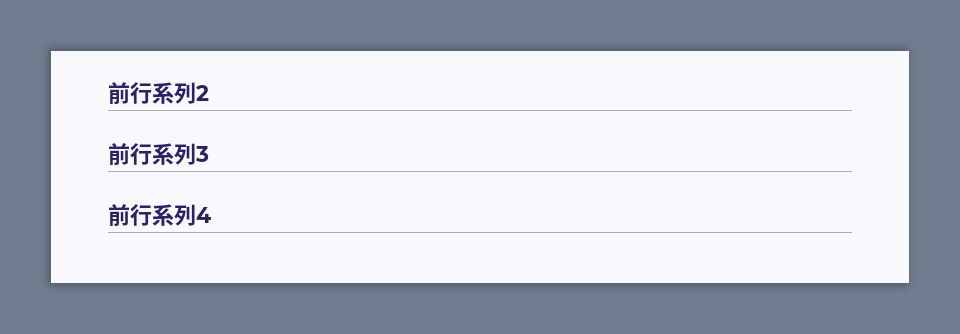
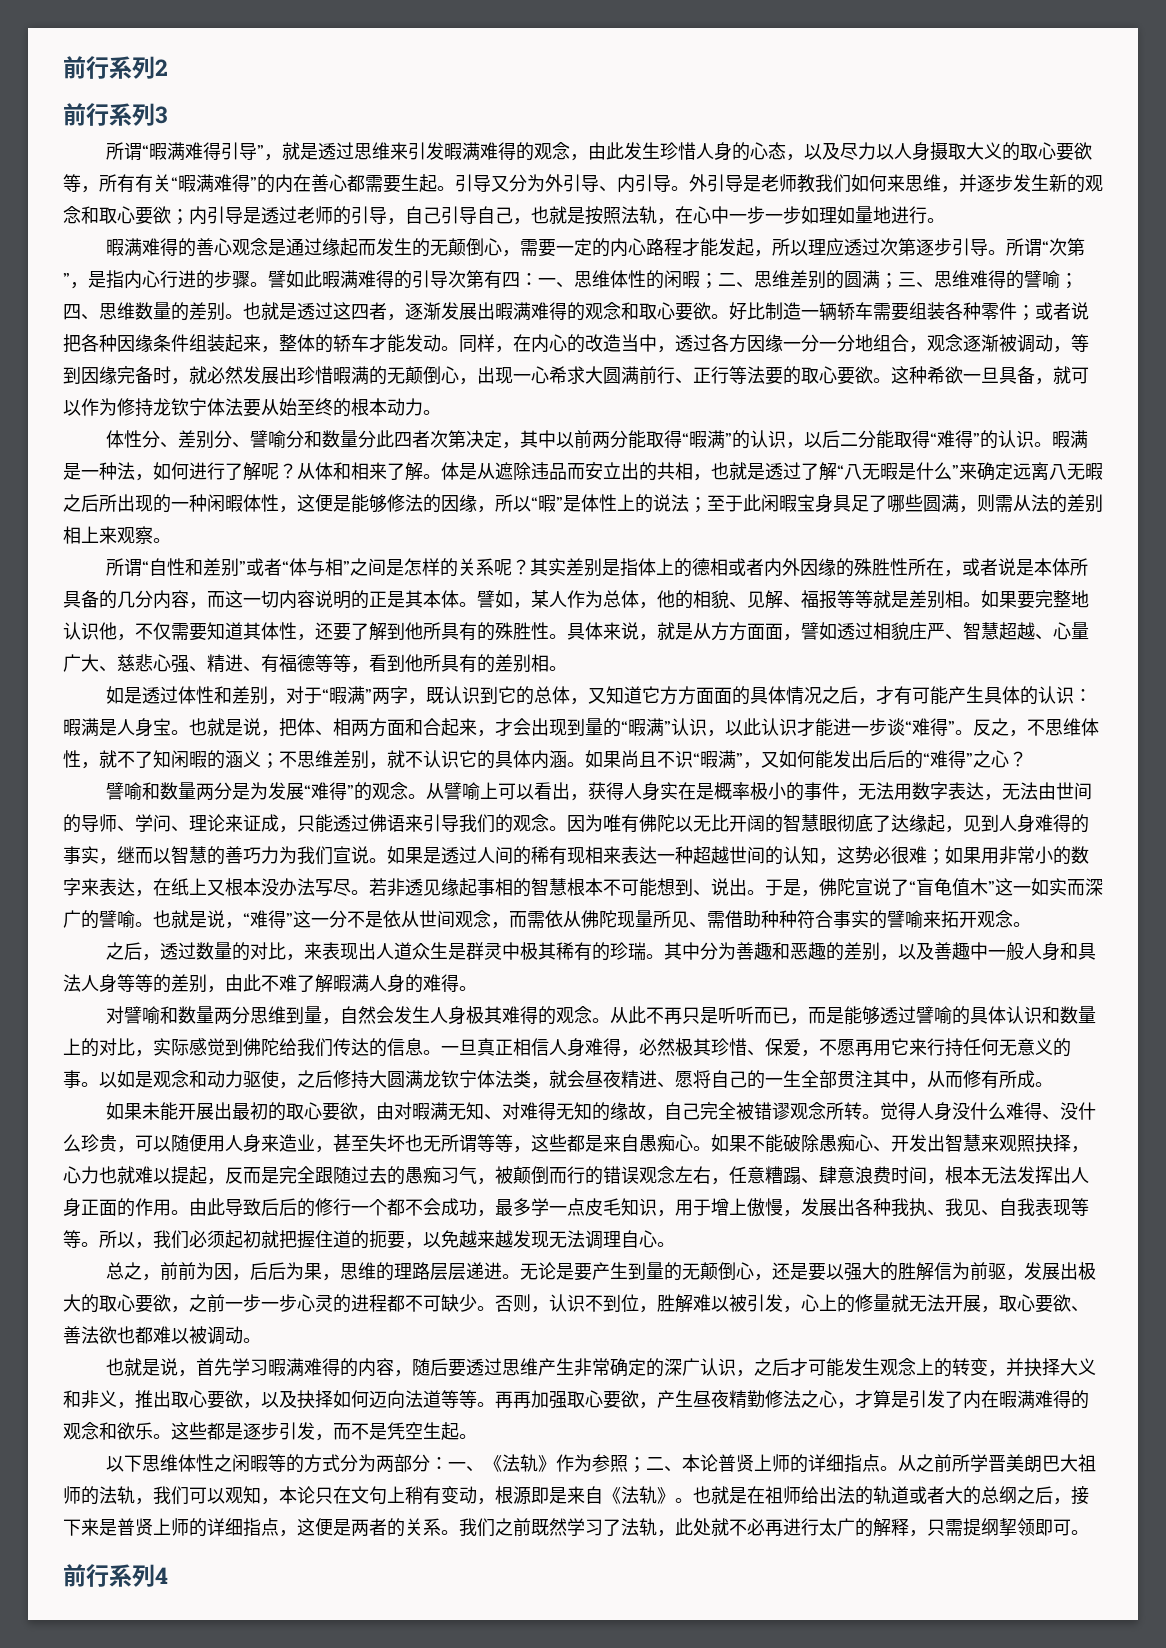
(209, 154) none -> [106,142,1093,161] [63,174,1103,193] [63,206,945,225] [106,238,1086,257] [63,270,1078,289] [63,302,1089,321] [63,334,1089,353] [63,366,1089,385] [63,398,441,417] [106,430,1089,449] [63,462,1103,481] [63,494,1103,513] [63,526,171,545] [106,558,1089,577] [63,590,1089,609] [63,622,1089,641] [63,654,567,673] [106,686,1093,705] [63,718,1099,737] [63,750,1027,769] [106,782,1093,801] [63,814,1089,833] [63,846,1089,865] [63,878,1103,897] [63,910,1031,929] [106,942,1097,961] [63,974,477,993] [106,1006,1097,1025] [63,1038,1071,1057] [63,1070,1053,1089] [106,1102,1097,1121] [63,1134,1089,1153] [63,1166,1089,1185] [63,1198,1089,1217] [63,1230,675,1249] [106,1262,1097,1281] [63,1294,1089,1313] [63,1326,261,1345] [106,1358,1097,1377] [63,1390,1089,1409] [63,1422,477,1441] [106,1454,1097,1473] [63,1486,1089,1505] [63,1518,1089,1537] // 所谓“暇满难得引导”，就是透过思维来引发暇满难得的观念，由此发生珍惜人身的心态，以及尽力以人身摄取大义的取心要欲等，所有有关“暇满难得”的内在善心都需要生起。引导又分为外引导、内引导。外引导是老师教我们如何来思维，并逐步发生新的观念和取心要欲；内引导是透过老师的引导，自己引导自己，也就是按照法轨，在心中一步一步如理如量地进行。 // 暇满难得的善心观念是通过缘起而发生的无颠倒心，需要一定的内心路程才能发起，所以理应透过次第逐步引导。所谓“次第”，是指内心行进的步骤。譬如此暇满难得的引导次第有四：一、思维体性的闲暇；二、思维差别的圆满；三、思维难得的譬喻；四、思维数量的差别。也就是透过这四者，逐渐发展出暇满难得的观念和取心要欲。好比制造一辆轿车需要组装各种零件；或者说把各种因缘条件组装起来，整体的轿车才能发动。同样，在内心的改造当中，透过各方因缘一分一分地组合，观念逐渐被调动，等到因缘完备时，就必然发展出珍惜暇满的无颠倒心，出现一心希求大圆满前行、正行等法要的取心要欲。这种希欲一旦具备，就可以作为修持龙钦宁体法要从始至终的根本动力。 // 体性分、差别分、譬喻分和数量分此四者次第决定，其中以前两分能取得“暇满”的认识，以后二分能取得“难得”的认识。暇满是一种法，如何进行了解呢？从体和相来了解。体是从遮除违品而安立出的共相，也就是透过了解“八无暇是什么”来确定远离八无暇之后所出现的一种闲暇体性，这便是能够修法的因缘，所以“暇”是体性上的说法；至于此闲暇宝身具足了哪些圆满，则需从法的差别相上来观察。 // 所谓“自性和差别”或者“体与相”之间是怎样的关系呢？其实差别是指体上的德相或者内外因缘的殊胜性所在，或者说是本体所具备的几分内容，而这一切内容说明的正是其本体。譬如，某人作为总体，他的相貌、见解、福报等等就是差别相。如果要完整地认识他，不仅需要知道其体性，还要了解到他所具有的殊胜性。具体来说，就是从方方面面，譬如透过相貌庄严、智慧超越、心量广大、慈悲心强、精进、有福德等等，看到他所具有的差别相。 // 如是透过体性和差别，对于“暇满”两字，既认识到它的总体，又知道它方方面面的具体情况之后，才有可能产生具体的认识：暇满是人身宝。也就是说，把体、相两方面和合起来，才会出现到量的“暇满”认识，以此认识才能进一步谈“难得”。反之，不思维体性，就不了知闲暇的涵义；不思维差别，就不认识它的具体内涵。如果尚且不识“暇满”，又如何能发出后后的“难得”之心？ // 譬喻和数量两分是为发展“难得”的观念。从譬喻上可以看出，获得人身实在是概率极小的事件，无法用数字表达，无法由世间的导师、学问、理论来证成，只能透过佛语来引导我们的观念。因为唯有佛陀以无比开阔的智慧眼彻底了达缘起，见到人身难得的事实，继而以智慧的善巧力为我们宣说。如果是透过人间的稀有现相来表达一种超越世间的认知，这势必很难；如果用非常小的数字来表达，在纸上又根本没办法写尽。若非透见缘起事相的智慧根本不可能想到、说出。于是，佛陀宣说了“盲龟值木”这一如实而深广的譬喻。也就是说，“难得”这一分不是依从世间观念，而需依从佛陀现量所见、需借助种种符合事实的譬喻来拓开观念。 // 之后，透过数量的对比，来表现出人道众生是群灵中极其稀有的珍瑞。其中分为善趣和恶趣的差别，以及善趣中一般人身和具法人身等等的差别，由此不难了解暇满人身的难得。 // 对譬喻和数量两分思维到量，自然会发生人身极其难得的观念。从此不再只是听听而已，而是能够透过譬喻的具体认识和数量上的对比，实际感觉到佛陀给我们传达的信息。一旦真正相信人身难得，必然极其珍惜、保爱，不愿再用它来行持任何无意义的事。以如是观念和动力驱使，之后修持大圆满龙钦宁体法类，就会昼夜精进、愿将自己的一生全部贯注其中，从而修有所成。 // 如果未能开展出最初的取心要欲，由对暇满无知、对难得无知的缘故，自己完全被错谬观念所转。觉得人身没什么难得、没什么珍贵，可以随便用人身来造业，甚至失坏也无所谓等等，这些都是来自愚痴心。如果不能破除愚痴心、开发出智慧来观照抉择，心力也就难以提起，反而是完全跟随过去的愚痴习气，被颠倒而行的错误观念左右，任意糟蹋、肆意浪费时间，根本无法发挥出人身正面的作用。由此导致后后的修行一个都不会成功，最多学一点皮毛知识，用于增上傲慢，发展出各种我执、我见、自我表现等等。所以，我们必须起初就把握住道的扼要，以免越来越发现无法调理自心。 // 总之，前前为因，后后为果，思维的理路层层递进。无论是要产生到量的无颠倒心，还是要以强大的胜解信为前驱，发展出极大的取心要欲，之前一步一步心灵的进程都不可缺少。否则，认识不到位，胜解难以被引发，心上的修量就无法开展，取心要欲、善法欲也都难以被调动。 // 也就是说，首先学习暇满难得的内容，随后要透过思维产生非常确定的深广认识，之后才可能发生观念上的转变，并抉择大义和非义，推出取心要欲，以及抉择如何迈向法道等等。再再加强取心要欲，产生昼夜精勤修法之心，才算是引发了内在暇满难得的观念和欲乐。这些都是逐步引发，而不是凭空生起。 // 以下思维体性之闲暇等的方式分为两部分：一、《法轨》作为参照；二、本论普贤上师的详细指点。从之前所学晋美朗巴大祖师的法轨，我们可以观知，本论只在文句上稍有变动，根源即是来自《法轨》。也就是在祖师给出法的轨道或者大的总纲之后，接下来是普贤上师的详细指点，这便是两者的关系。我们之前既然学习了法轨，此处就不必再进行太广的解释，只需提纲挈领即可。

